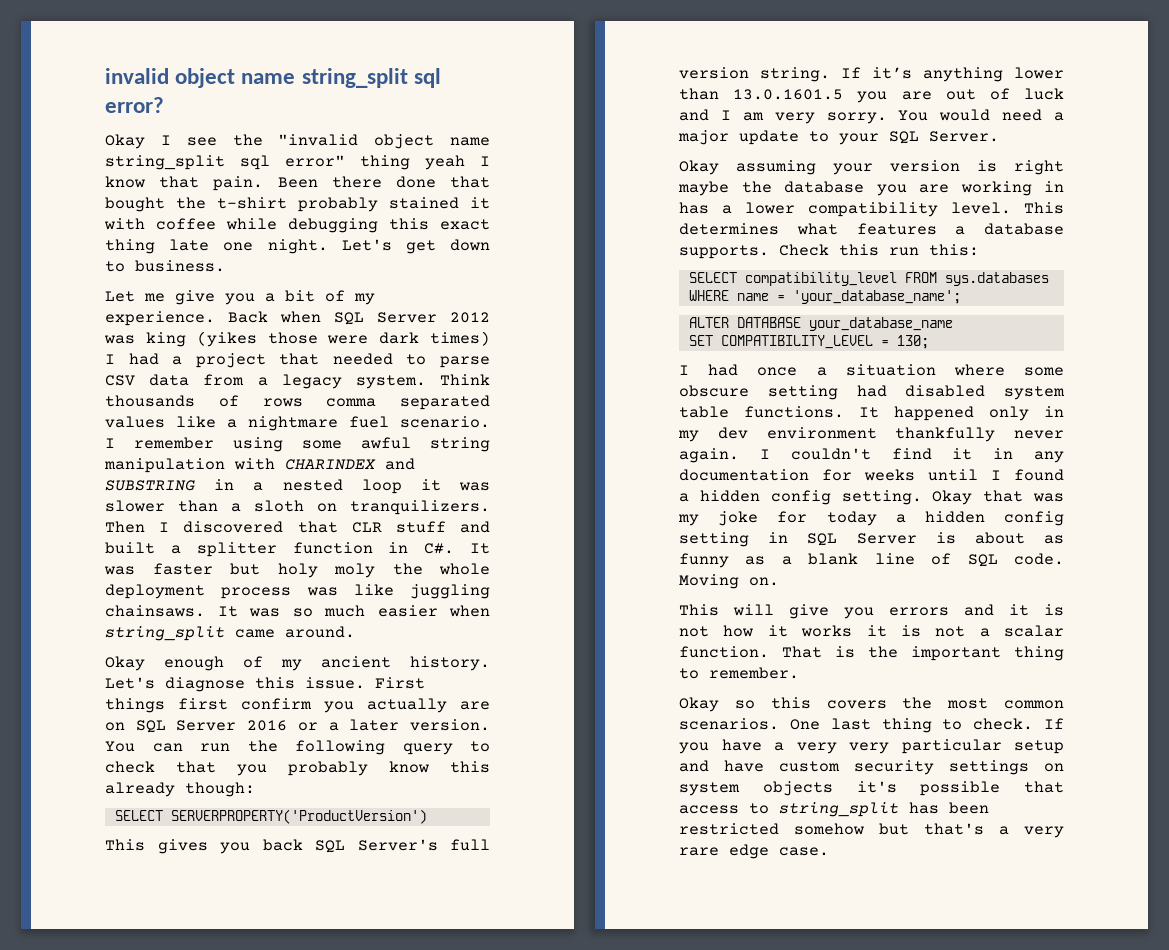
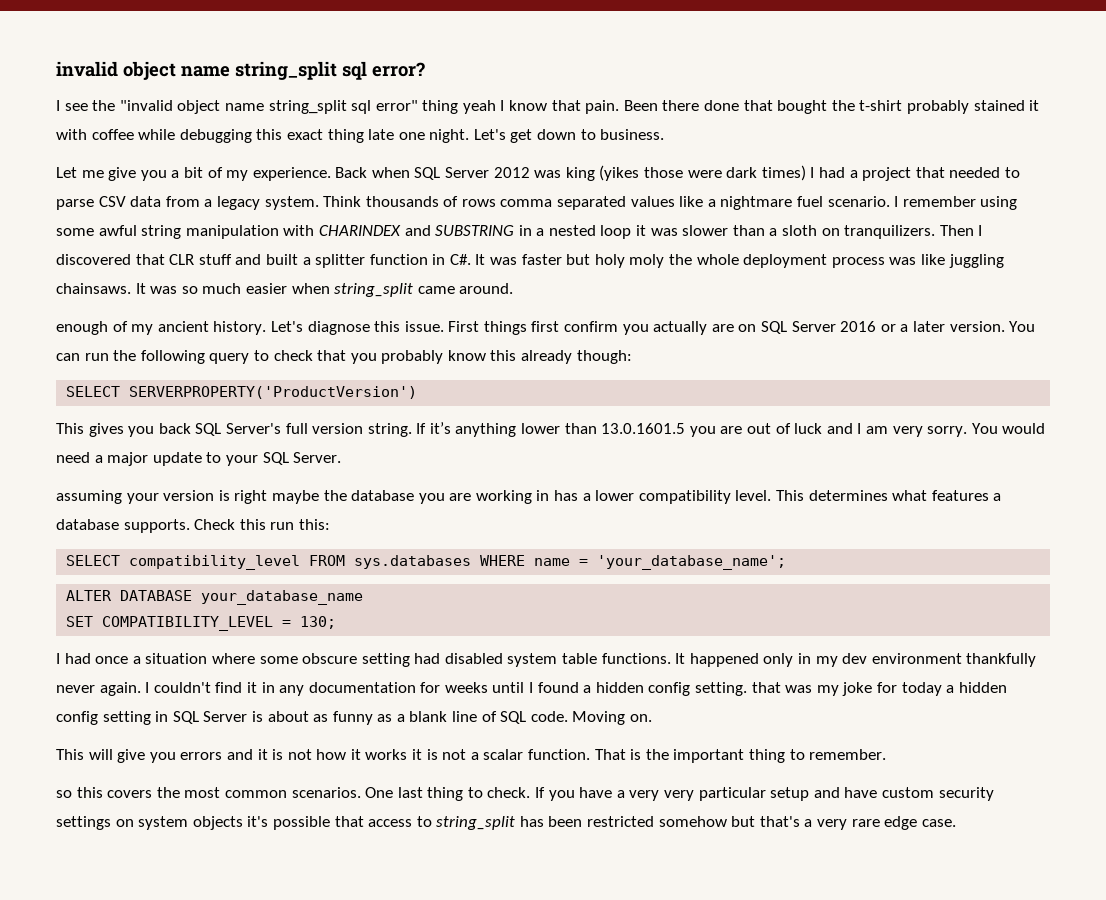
[105,134,145,149] Okay -> (425, 69) none
[105,656,145,671] Okay -> (514, 288) none
[679,160,719,175] Okay -> (342, 457) none
[932,490,973,505] Okay -> (748, 689) none
[679,697,719,712] Okay -> (887, 754) none

